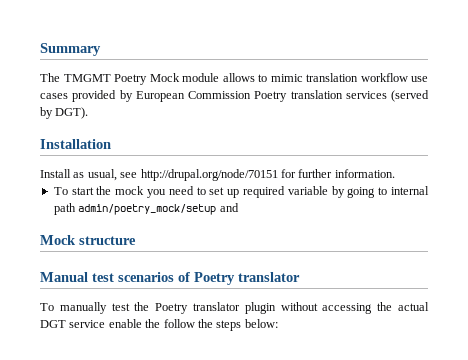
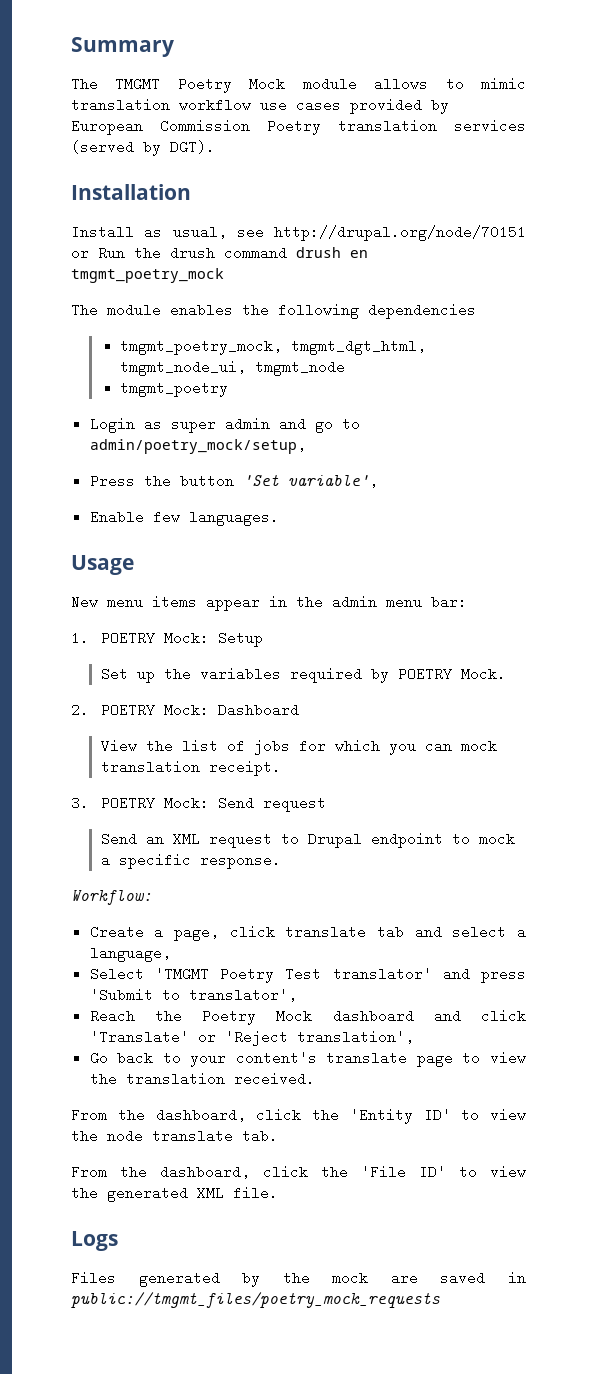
[280,169,395,178] [53,186,429,198] [53,203,239,215] [40,235,136,245] [40,272,300,285] [40,302,430,314] [40,319,278,331] for further information. // To start the mock you need to set up required variable by going to internal path admin/poetry_mock/setup and // Mock structure // Manual test scenarios of Poetry translator // To manually test the Poetry translator plugin without accessing the actual DGT service enable the follow the steps below: -> [71,246,368,260] [71,268,224,283] [71,303,476,319] [120,339,427,355] [120,360,346,376] [120,381,229,397] [89,417,360,433] [89,438,306,454] [89,474,378,488] [89,510,279,526] [71,555,134,575] [71,595,467,611] [71,631,264,647] [101,667,507,683] [71,703,300,717] [101,739,498,755] [101,760,282,776] [71,796,327,812] [101,832,516,848] [101,853,282,869] [71,889,152,905] [89,925,527,941] [89,946,171,962] [89,967,527,983] [89,988,297,1002] [89,1009,526,1025] [89,1030,414,1046] [89,1051,526,1067] [89,1072,315,1086] [71,1108,526,1124] [71,1129,278,1143] [71,1165,526,1179] [71,1186,278,1202] [71,1231,118,1251] [71,1271,526,1287] [71,1292,440,1308] or Run the drush command drush en tmgmt_poetry_mock // The module enables the following dependencies // tmgmt_poetry_mock, tmgmt_dgt_html, tmgmt_node_ui, tmgmt_node // tmgmt_poetry // Login as super admin and go to admin/poetry_mock/setup, // Press the button 'Set variable', // Enable few languages. // Usage // New menu items appear in the admin menu bar: // 1. POETRY Mock: Setup // Set up the variables required by POETRY Mock. // 2. POETRY Mock: Dashboard // View the list of jobs for which you can mock translation receipt. // 3. POETRY Mock: Send request // Send an XML request to Drupal endpoint to mock a specific response. // Workflow: // Create a page, click translate tab and select a language, // Select 'TMGMT Poetry Test translator' and press 'Submit to translator', // Reach the Poetry Mock dashboard and click 'Translate' or 'Reject translation', // Go back to your content's translate page to view the translation received. // From the dashboard, click the 'Entity ID' to view the node translate tab. // From the dashboard, click the 'File ID' to view the generated XML file. // Logs // Files generated by the mock are saved in public://tmgmt_files/poetry_mock_requests

